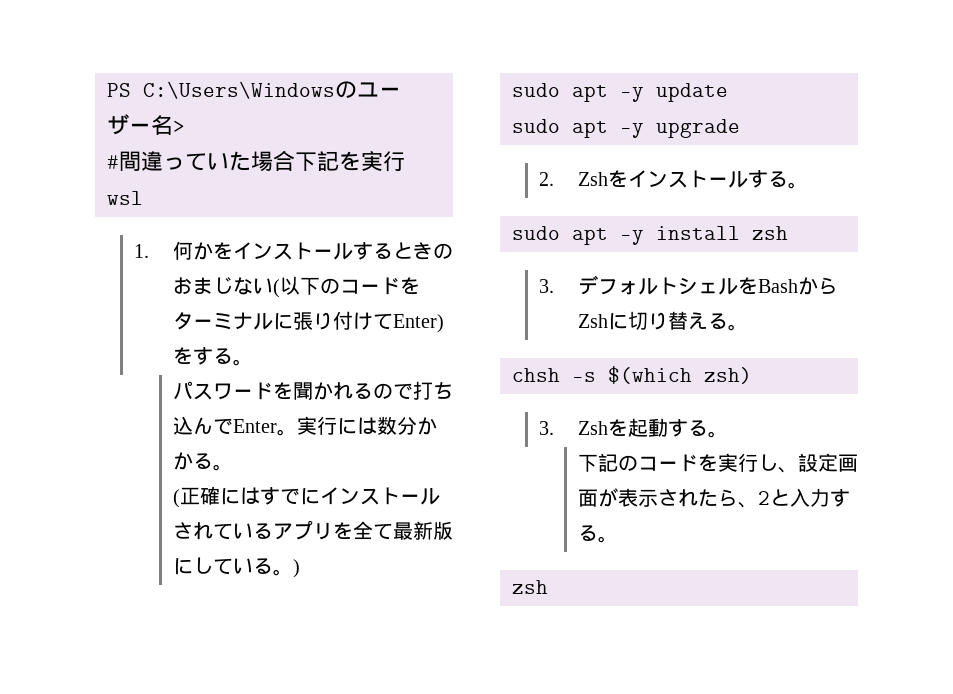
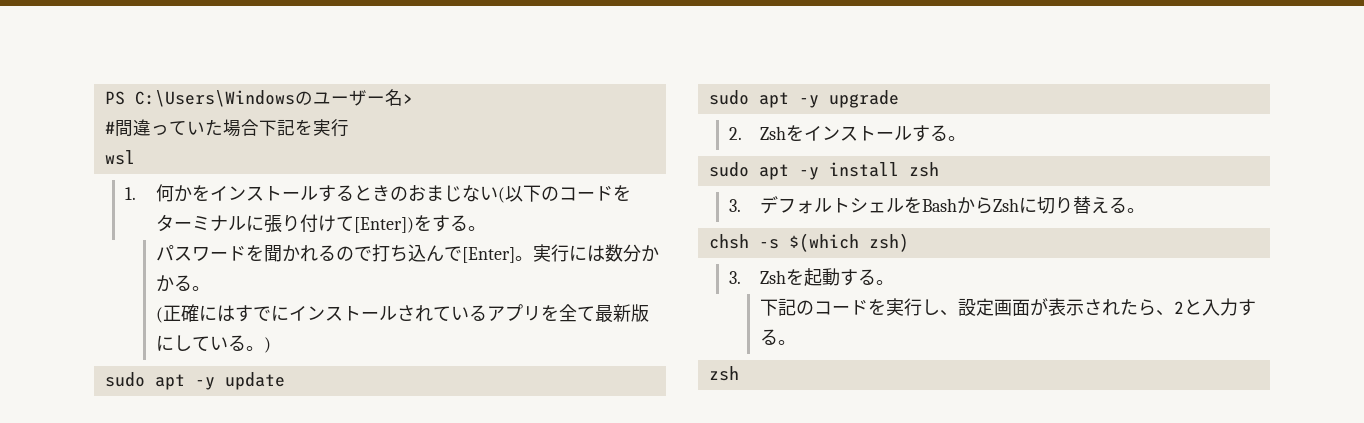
[392,314,444,333] Enter) -> [353,217,414,233] [Enter])
[232,419,277,433] Enter -> [461,247,515,263] [Enter]

